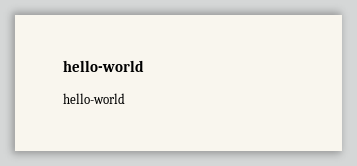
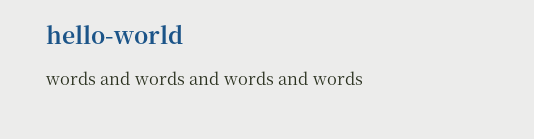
[63,93,125,104] hello-world -> [45,71,363,85] words and words and words and words

